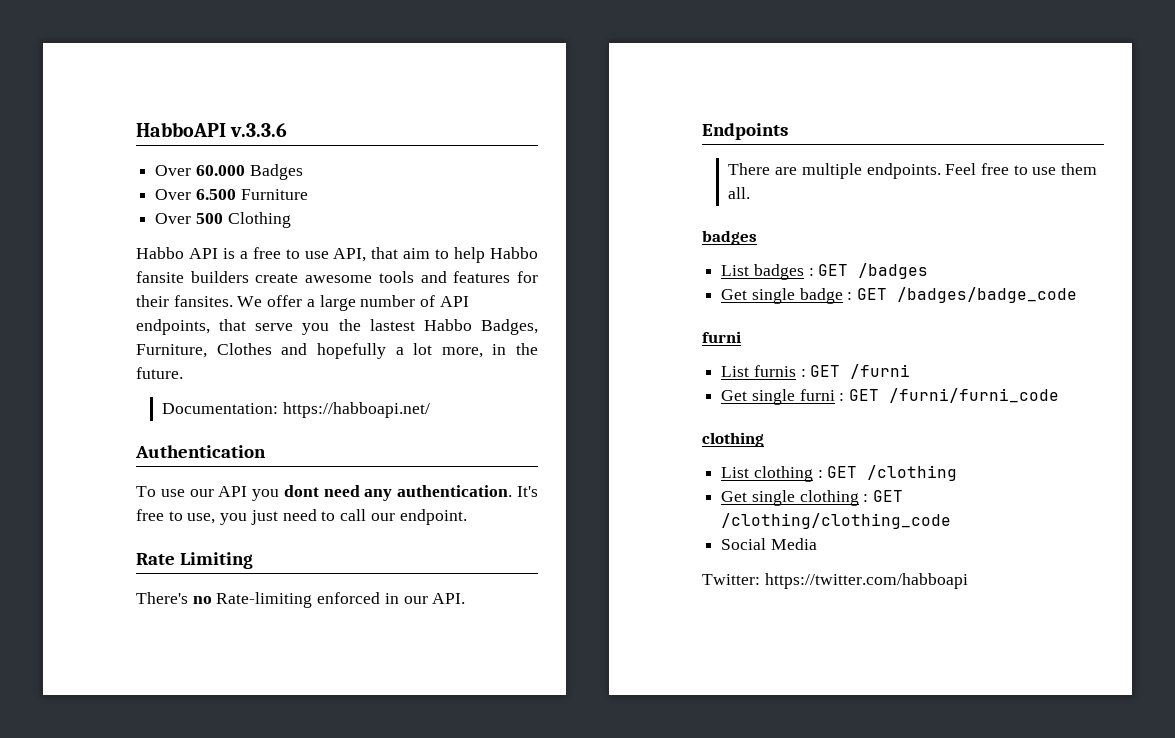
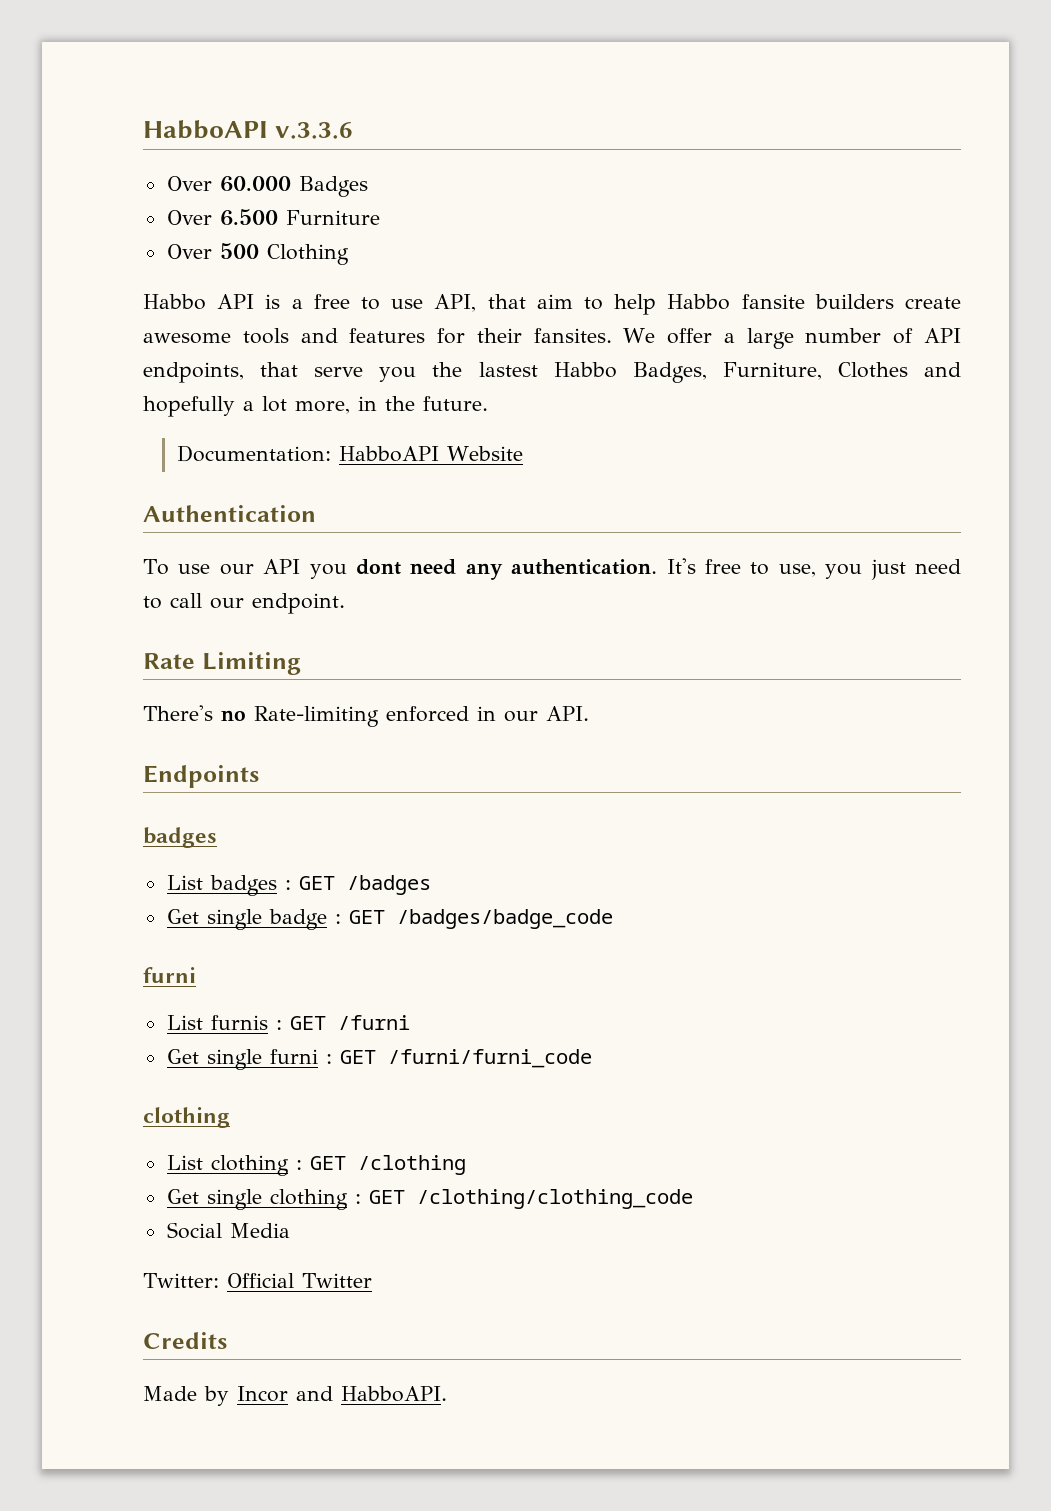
[283,402,431,418] https://habboapi.net/ -> [338,446,523,462] HabboAPI Website
[728,163,1098,179] [728,187,751,199] // There are multiple endpoints. Feel free to use them all. -> (259, 776) none
[764,573,968,589] https://twitter.com/habboapi -> [226,1273,372,1288] [143,1332,227,1349] [143,1386,447,1406] Official Twitter // Credits // Made by Incor and HabboAPI.

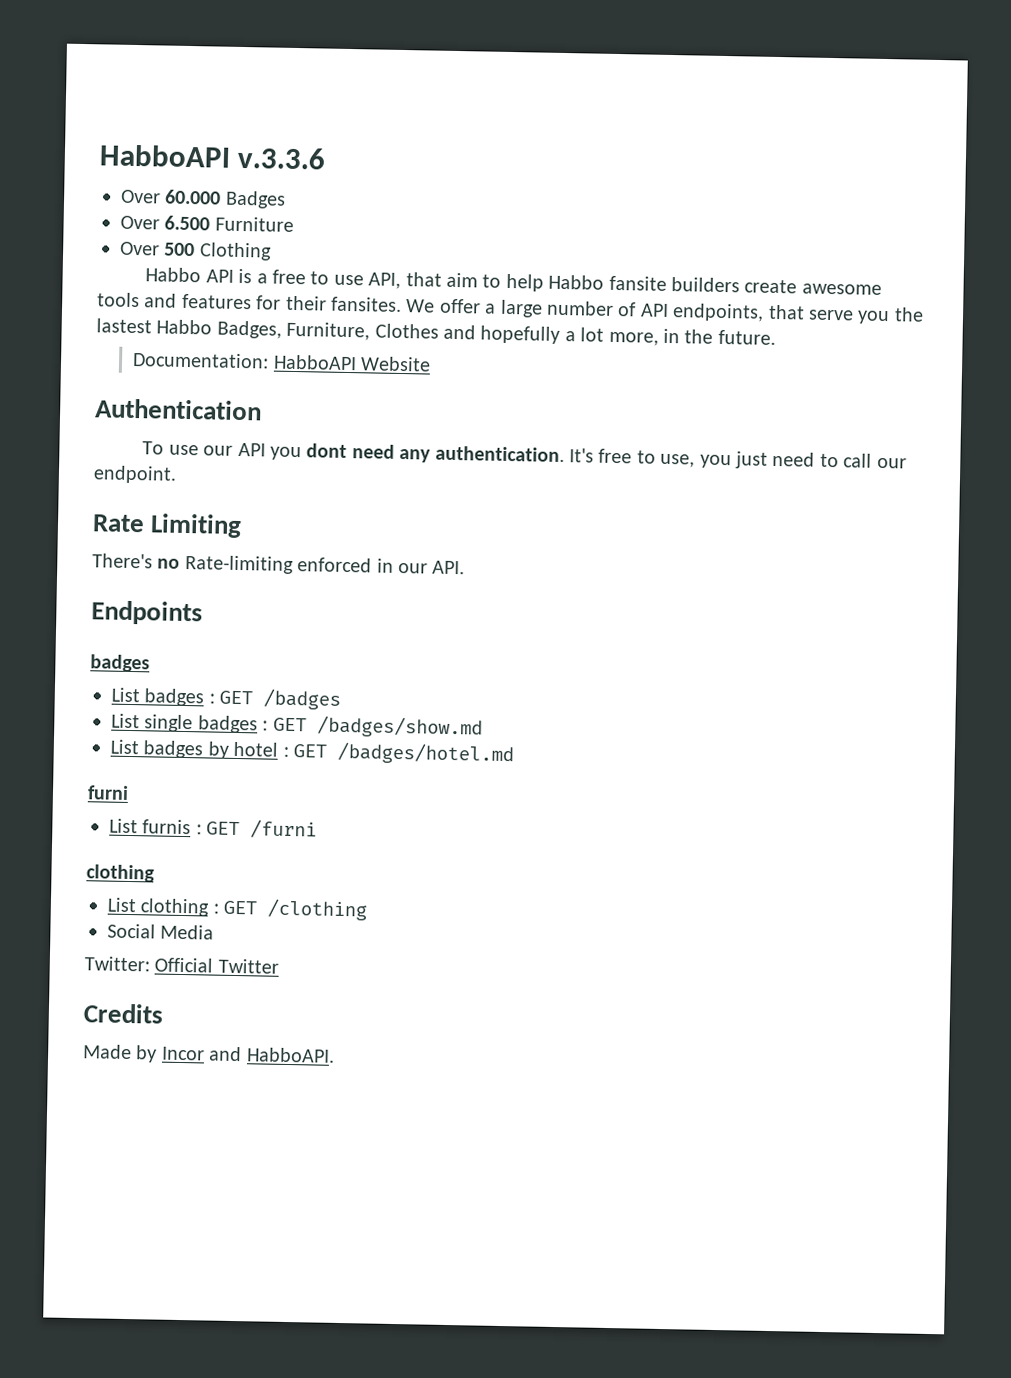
[166,909,613,930] Get single badge : GET /badges/badge_code -> [111,713,483,739] [110,739,514,766] List single badges : GET /badges/show.md // List badges by hotel : GET /badges/hotel.md
[166,1049,592,1070] // Get single furni : GET /furni/furni_code -> (318, 829) none
[166,1189,693,1210] // Get single clothing : GET /clothing/clothing_code -> (369, 909) none

